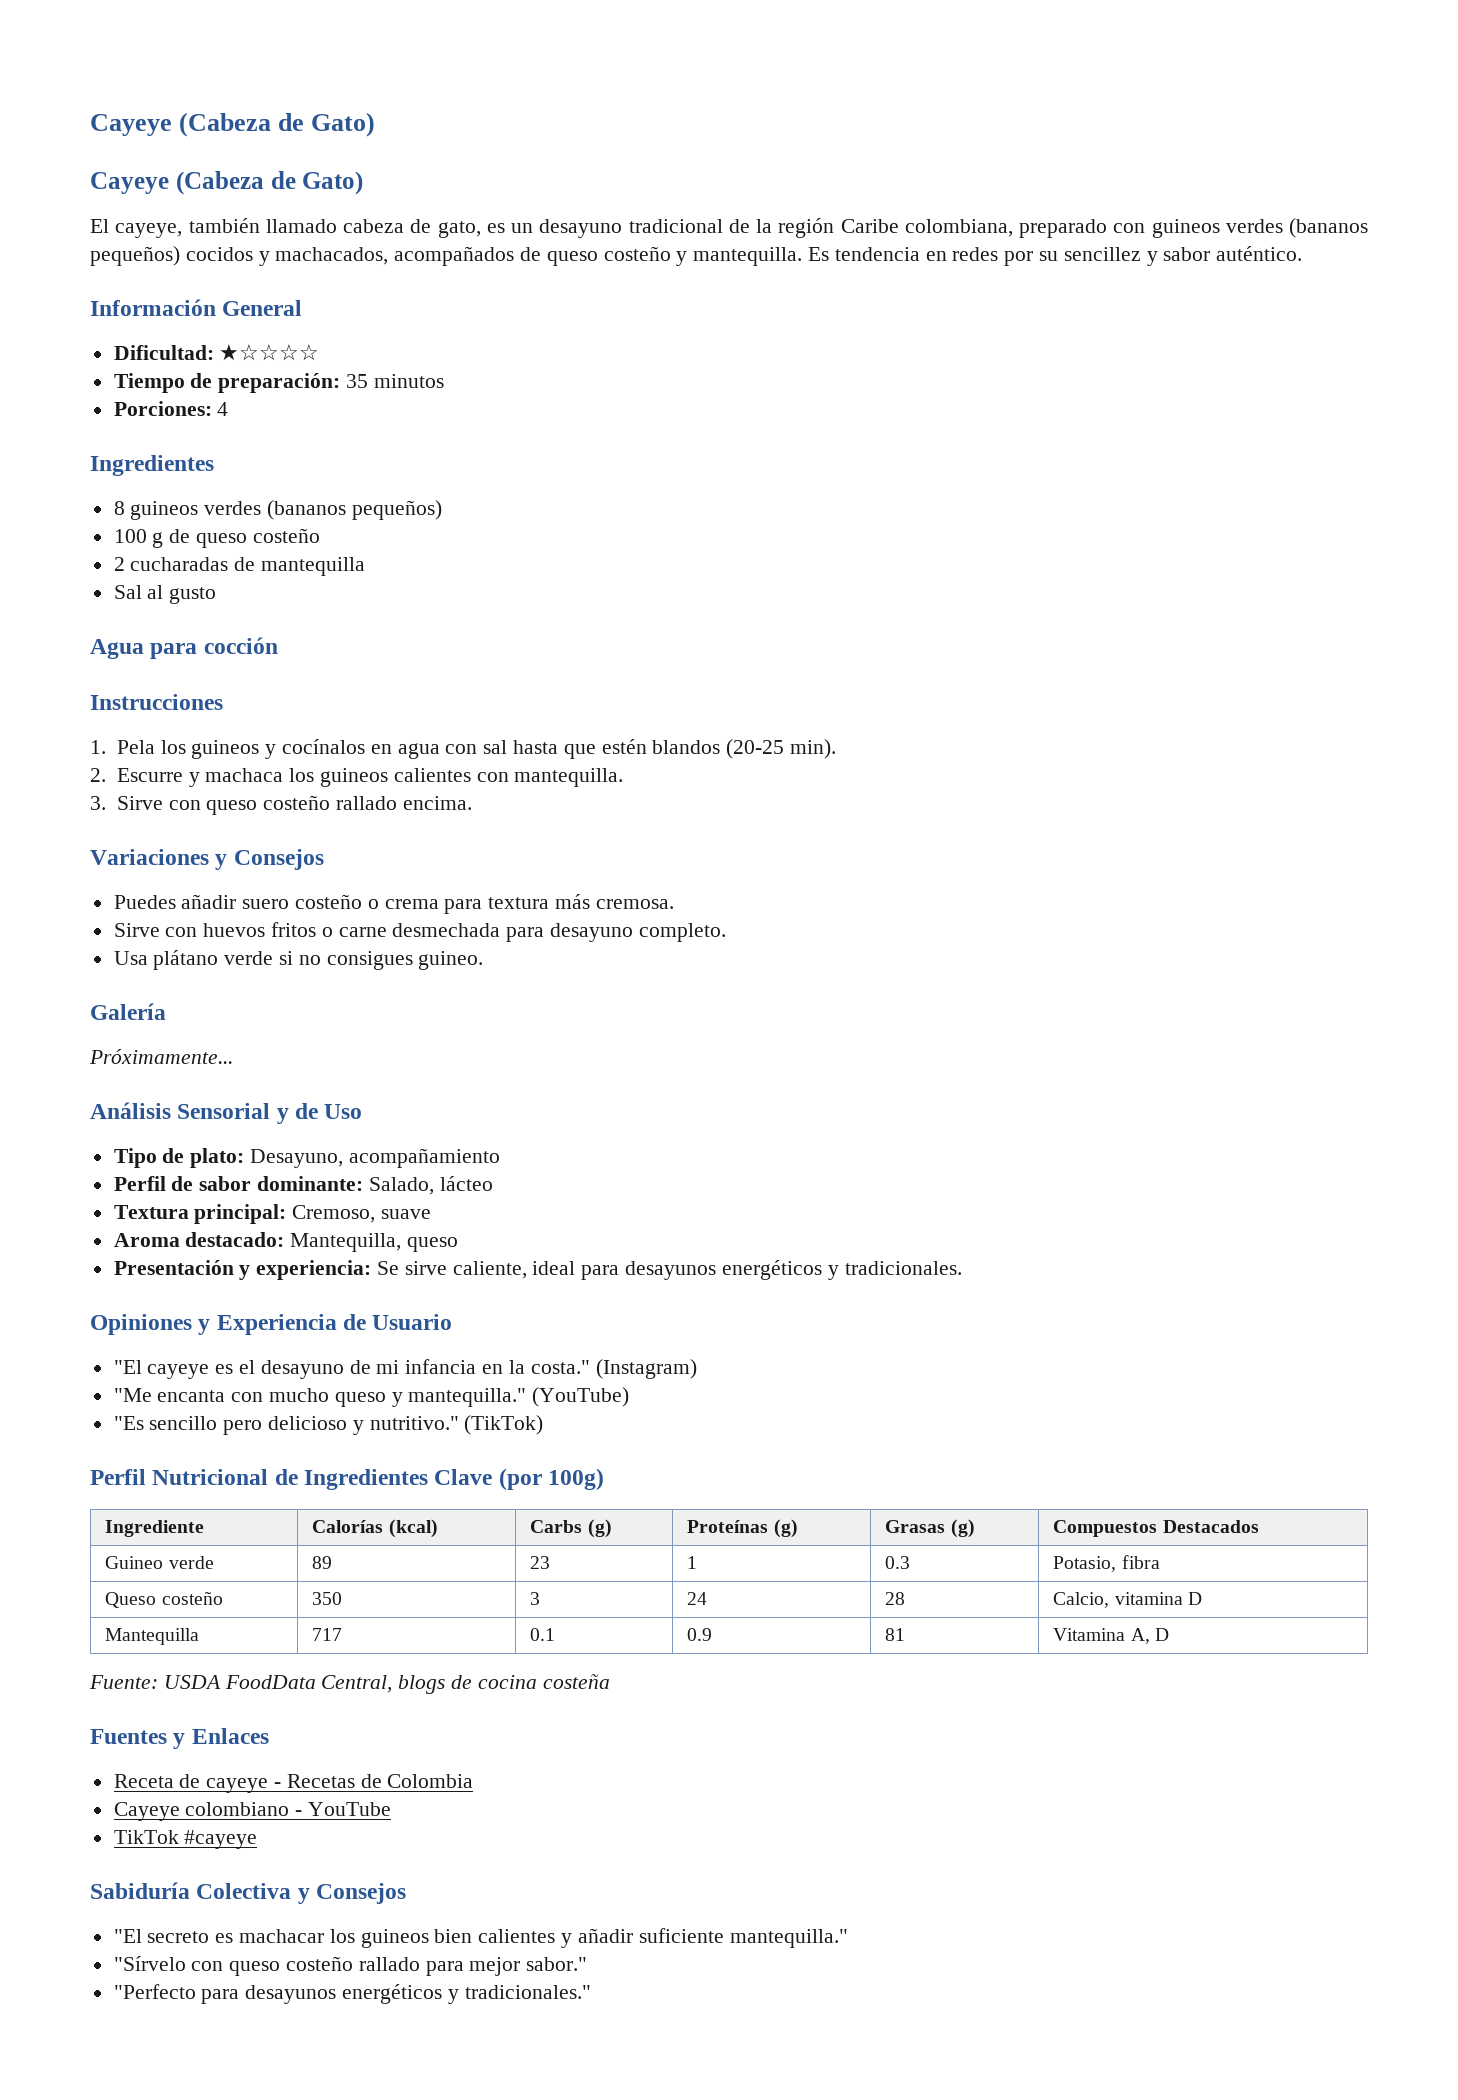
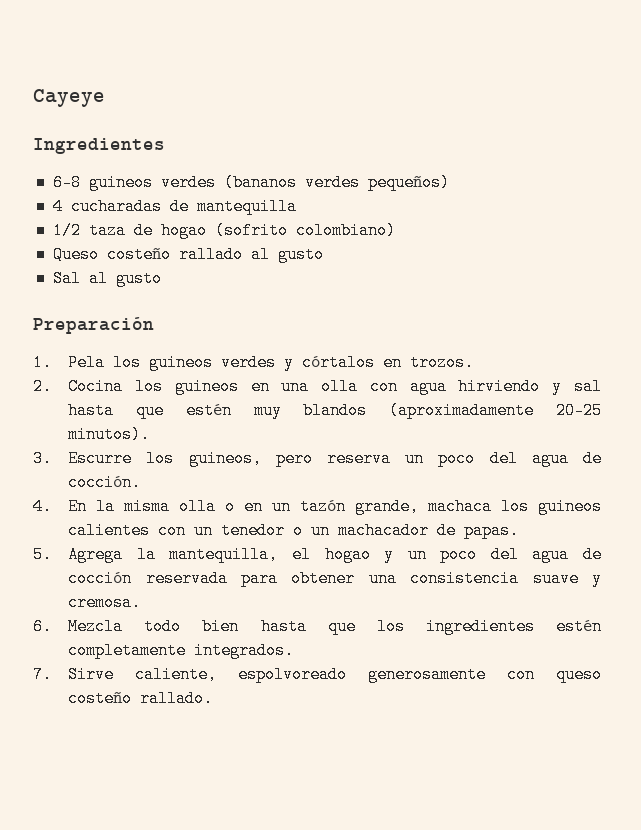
[90,112,376,137] [90,171,364,195] [90,218,1368,238] [90,246,1303,266] [90,299,303,316] [113,344,320,361] [113,373,444,393] [113,401,229,416] [90,455,214,476] [113,500,442,520] [113,528,320,548] [113,557,366,576] Cayeye (Cabeza de Gato) // Cayeye (Cabeza de Gato) // El cayeye, también llamado cabeza de gato, es un desayuno tradicional de la región Caribe colombiana, preparado con guineos verdes (bananos pequeños) cocidos y machacados, acompañados de queso costeño y mantequilla. Es tendencia en redes por su sencillez y sabor auténtico. // Información General // Dificultad: ★☆☆☆☆ // Tiempo de preparación: 35 minutos // Porciones: 4 // Ingredientes // 8 guineos verdes (bananos pequeños) // 100 g de queso costeño // 2 cucharadas de mantequilla -> [33,89,105,107] [33,138,165,154] [52,174,450,191] [52,198,297,215] [52,222,396,239] [52,246,324,263] Cayeye // Ingredientes // 6-8 guineos verdes (bananos verdes pequeños) // 4 cucharadas de mantequilla // 1/2 taza de hogao (sofrito colombiano) // Queso costeño rallado al gusto
[90,637,278,659] [90,694,223,710] Agua para cocción // Instrucciones -> [33,317,154,334] Preparación
[265,739,837,759] [90,768,200,787] y cocínalos en agua con sal hasta que estén blandos (20-25 min). // 2. Escurre y -> [221,354,475,371] [33,378,602,395] [68,402,602,419] [68,426,151,443] [33,450,603,467] [68,474,142,491] [33,498,420,515] verdes y córtalos en trozos. // 2. Cocina los guineos en una olla con agua hirviendo y sal hasta que estén muy blandos (aproximadamente 20-25 minutos). // 3. Escurre los guineos, pero reserva un poco del agua de cocción. // 4. En la misma olla o en un tazón grande,
[514,768,624,787] [90,795,472,815] [90,849,324,870] [113,894,674,914] [113,922,726,942] [113,950,484,970] [90,1003,166,1020] [89,1049,233,1064] [90,1102,363,1124] [113,1148,500,1168] [113,1176,493,1195] [113,1204,432,1224] [113,1232,459,1252] [113,1260,962,1280] [90,1314,453,1335] [113,1359,697,1379] [113,1387,630,1407] [113,1415,544,1435] [90,1468,605,1490] [105,1520,205,1537] [312,1519,438,1538] [530,1519,612,1538] [687,1519,798,1538] [885,1519,975,1538] [1053,1520,1259,1537] [105,1556,214,1569] [312,1556,333,1569] [530,1556,551,1569] [687,1556,698,1569] [885,1556,911,1569] [1053,1555,1160,1572] [105,1592,223,1608] [312,1592,343,1605] [530,1592,541,1605] [687,1592,708,1605] [885,1592,906,1605] [1053,1592,1202,1608] [105,1628,200,1645] [312,1628,343,1641] [530,1628,556,1641] [687,1628,713,1641] [885,1628,906,1641] [1053,1628,1169,1644] [89,1674,610,1694] [90,1728,269,1749] [113,1774,474,1793] [113,1802,392,1821] [113,1830,258,1849] [90,1882,407,1904] [113,1928,848,1948] [113,1956,588,1976] [113,1984,591,2004] mantequilla. // 3. Sirve con queso costeño rallado encima. // Variaciones y Consejos // Puedes añadir suero costeño o crema para textura más cremosa. // Sirve con huevos fritos o carne desmechada para desayuno completo. // Usa plátano verde si no consigues guineo. // Galería // Próximamente... // Análisis Sensorial y de Uso // Tipo de plato: Desayuno, acompañamiento // Perfil de sabor dominante: Salado, lácteo // Textura principal: Cremoso, suave // Aroma destacado: Mantequilla, queso // Presentación y experiencia: Se sirve caliente, ideal para desayunos energéticos y tradicionales. // Opiniones y Experiencia de Usuario // "El cayeye es el desayuno de mi infancia en la costa." (Instagram) // "Me encanta con mucho queso y mantequilla." (YouTube) // "Es sencillo pero delicioso y nutritivo." (TikTok) // Perfil Nutricional de Ingredientes Clave (por 100g) // Ingrediente | Calorías (kcal) | Carbs (g) | Proteínas (g) | Grasas (g) | Compuestos Destacados // Guineo verde | 89 | 23 | 1 | 0.3 | Potasio, fibra // Queso costeño | 350 | 3 | 24 | 28 | Calcio, vitamina D // Mantequilla | 717 | 0.1 | 0.9 | 81 | Vitamina A, D // Fuente: USDA FoodData Central, blogs de cocina costeña // Fuentes y Enlaces // Receta de cayeye - Recetas de Colombia // Cayeye colombiano - YouTube // TikTok #cayeye // Sabiduría Colectiva y Consejos // "El secreto es machacar los guineos bien calientes y añadir suficiente mantequilla." // "Sírvelo con queso costeño rallado para mejor sabor." // "Perfecto para desayunos energéticos y tradicionales." -> [194,522,520,539] [33,546,602,563] [68,570,602,587] [68,594,142,611] [33,618,602,635] [68,642,295,659] [33,666,602,683] [68,690,214,707] un tenedor o un machacador de papas. // 5. Agrega la mantequilla, el hogao y un poco del agua de cocción reservada para obtener una consistencia suave y cremosa. // 6. Mezcla todo bien hasta que los ingredientes estén completamente integrados. // 7. Sirve caliente, espolvoreado generosamente con queso costeño rallado.

